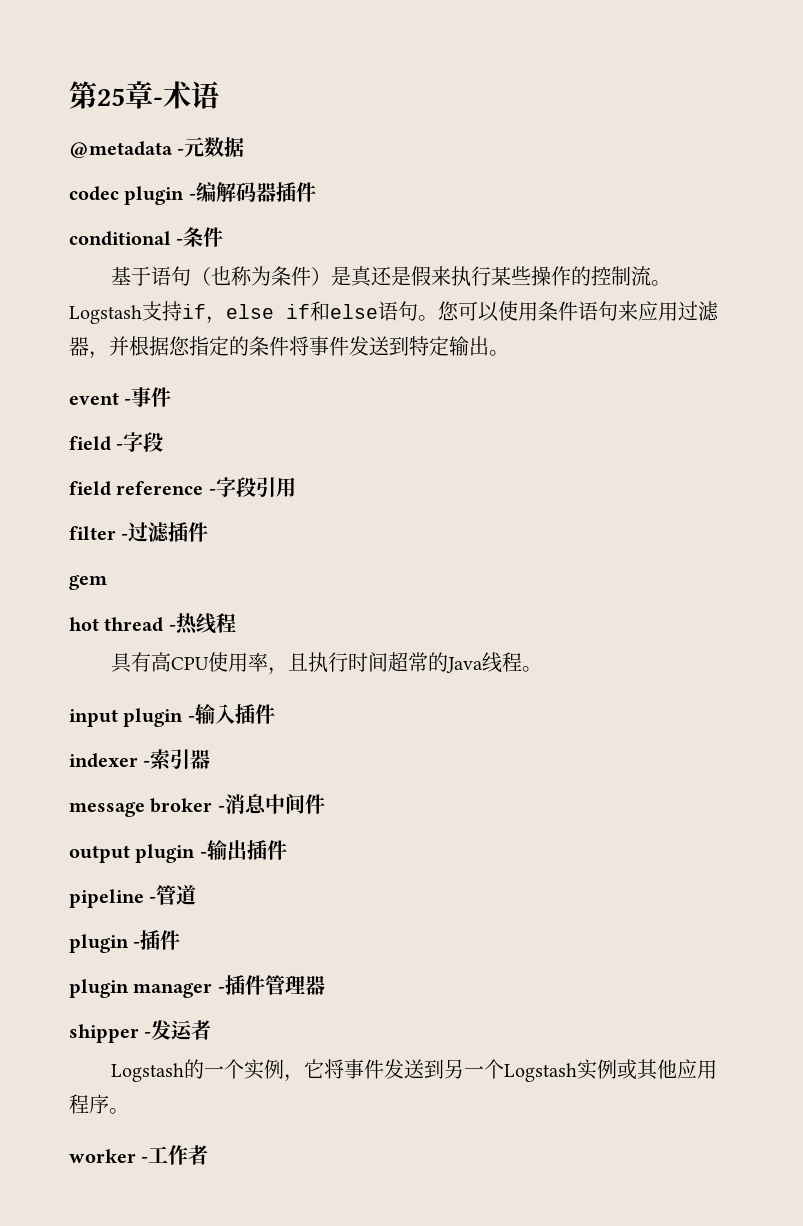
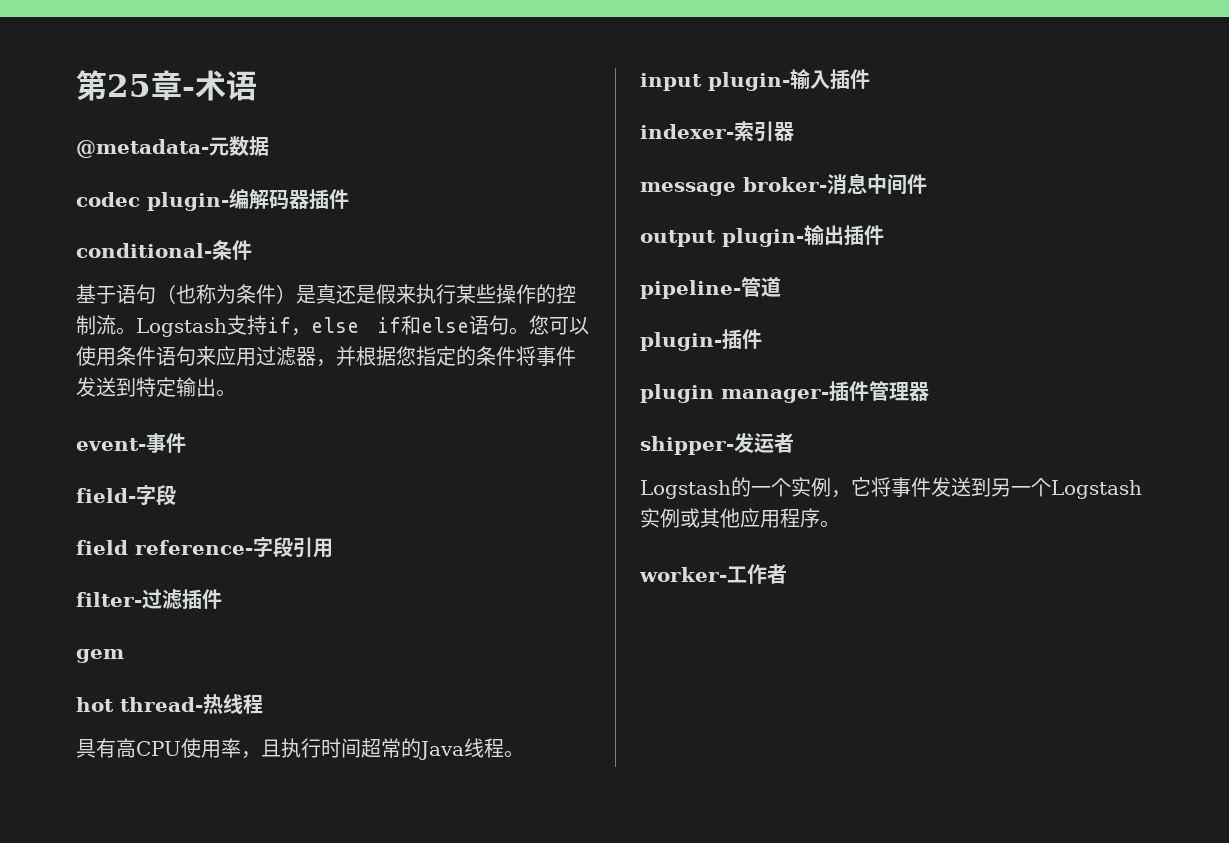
[69,141,185,158] @metadata - -> [76,139,209,158] @metadata-
[124,186,196,205] plugin - -> [147,192,229,211] plugin-
[69,231,184,246] conditional - -> [76,243,212,258] conditional-
[69,392,132,405] event - -> [76,438,146,451] event-
[69,436,124,451] field - -> [76,488,136,503] field-
[116,481,216,495] reference - -> [135,540,253,555] reference-
[69,526,129,540] filter - -> [76,592,142,607] filter-
[104,617,176,632] thread - -> [120,697,203,712] thread-
[123,708,195,727] plugin - -> [708,72,790,91] plugin-
[69,753,151,768] indexer - -> [640,124,734,139] indexer-
[150,798,225,813] broker - -> [743,177,827,192] broker-
[135,844,207,863] plugin - -> [722,228,804,247] plugin-
[69,889,157,908] pipeline - -> [640,280,741,299] pipeline-
[69,934,141,953] plugin - -> [640,332,722,351] plugin-
[133,983,225,998] manager - -> [721,389,829,403] manager-
[69,1024,152,1043] shipper - -> [640,436,734,455] shipper-
[69,1149,149,1163] worker - -> [639,567,727,582] worker-

